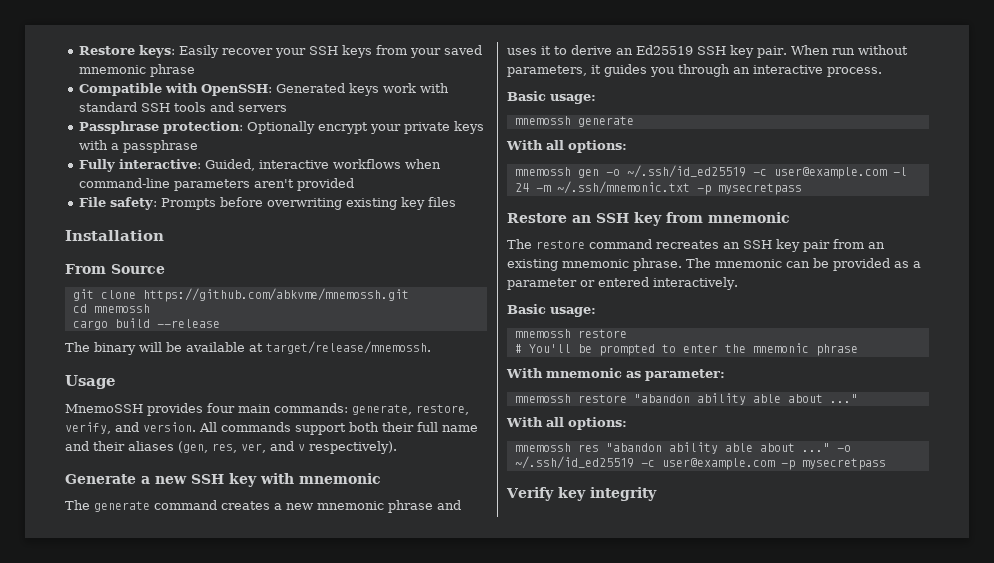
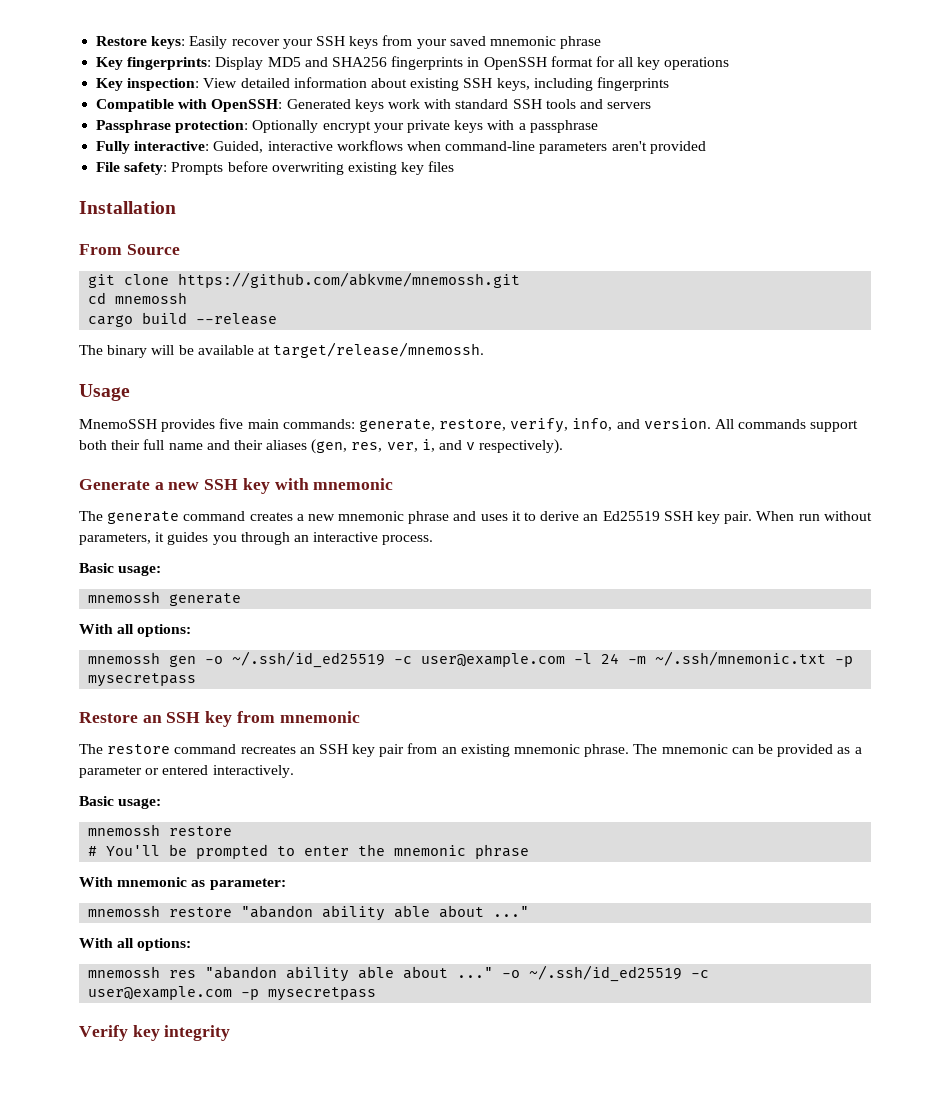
(195, 70) none -> [96,56,730,70] [96,77,669,91] // Key fingerprints: Display MD5 and SHA256 fingerprints in OpenSSH format for all key operations // Key inspection: View detailed information about existing SSH keys, including fingerprints
[207,403,235,413] four -> [219,418,244,429] five
(111, 428) none -> [572,418,613,431] info,
(266, 448) none -> [421,439,435,452] i,

